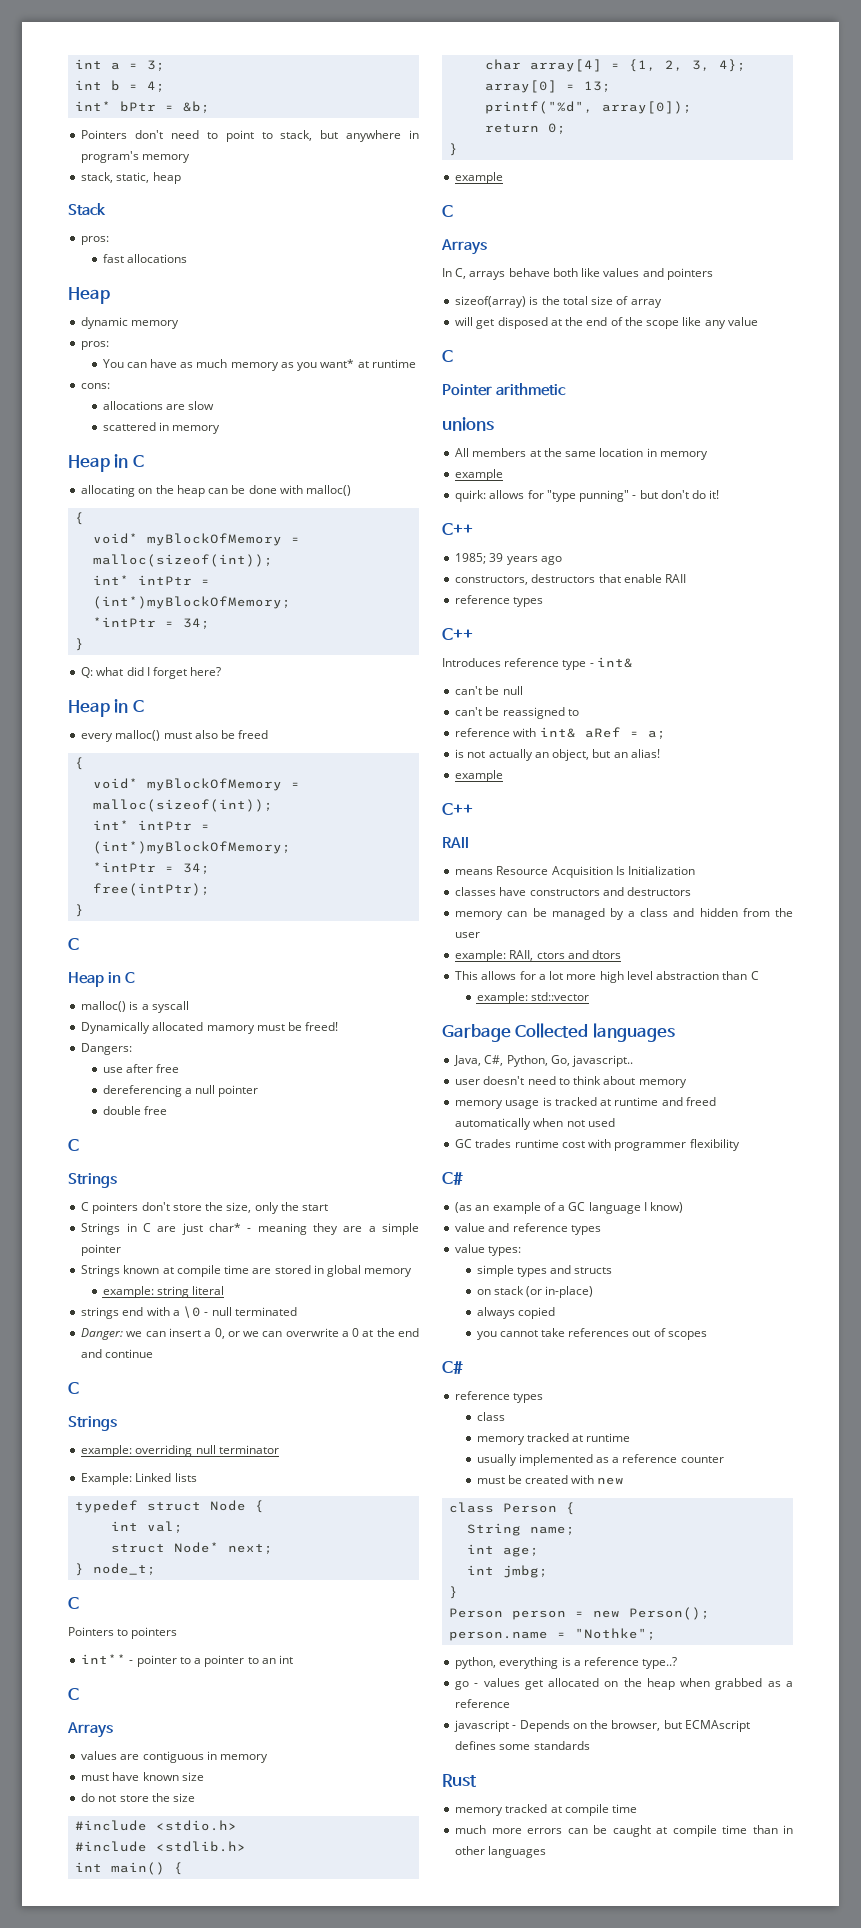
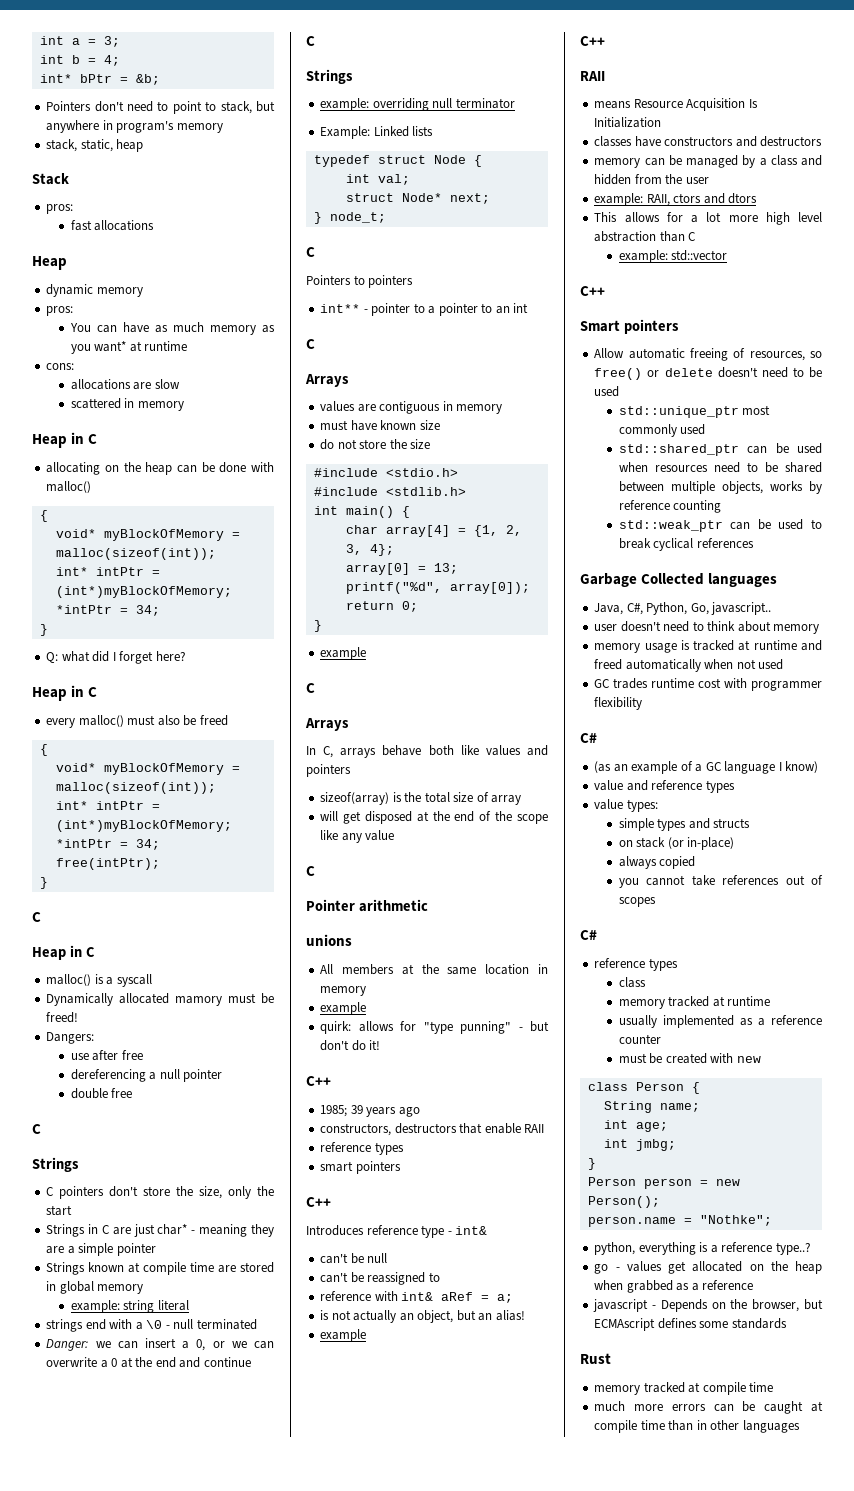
(544, 602) none -> [320,1161,401,1174] // smart pointers
(589, 996) none -> [580,286,605,296] [580,319,679,334] [594,348,822,361] [594,367,822,380] [594,386,620,397] [618,405,771,418] [618,424,706,437] [618,443,822,456] [618,462,822,473] [618,481,822,494] [618,500,722,513] [618,519,822,532] [618,538,754,551] // C++ // Smart pointers // Allow automatic freeing of resources, so free() or delete doesn't need to be used // std::unique_ptr most commonly used // std::shared_ptr can be used when resources need to be shared between multiple objects, works by reference counting // std::weak_ptr can be used to break cyclical references

